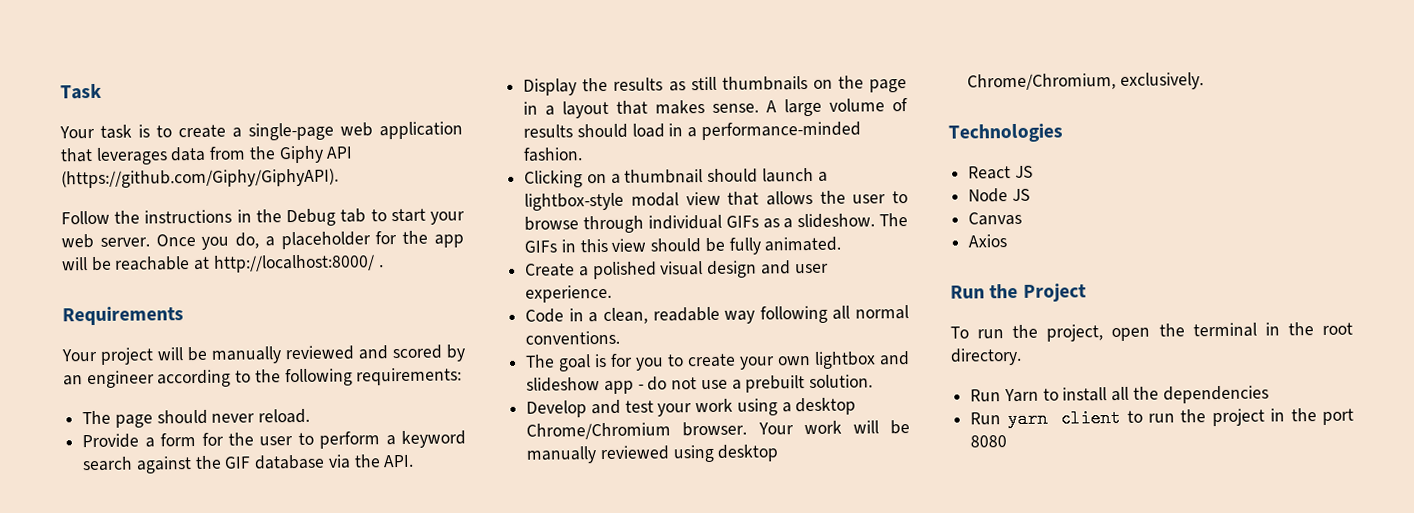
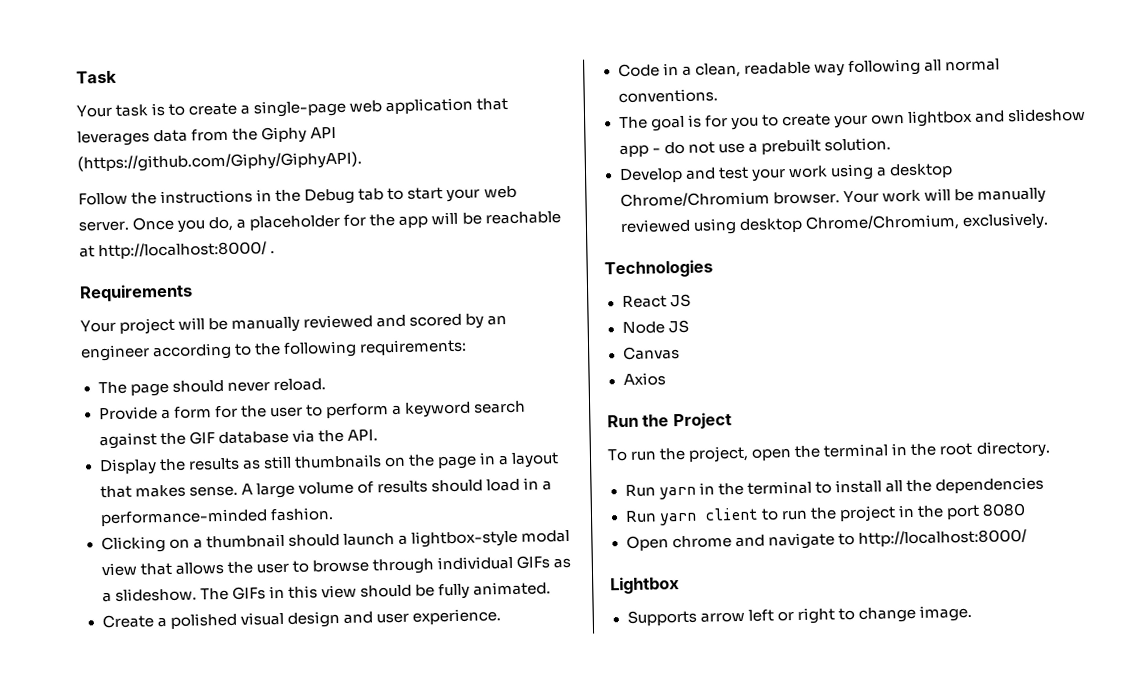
[1003,388,1039,403] Yarn -> [658,480,812,500] yarn in the terminal
(1008, 441) none -> [625,528,1027,551] [610,576,680,595] [626,604,972,626] // Open chrome and navigate to http://localhost:8000/ // Lightbox // Supports arrow left or right to change image.

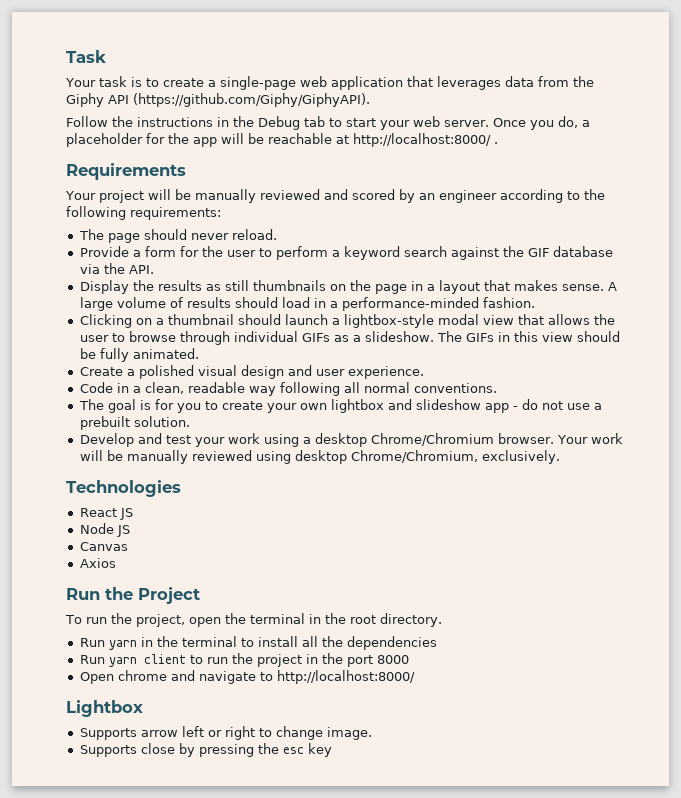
[981,503,1026,517] 8080 -> [376,655,409,664] 8000
(972, 613) none -> [79,743,332,757] // Supports close by pressing the esc key

